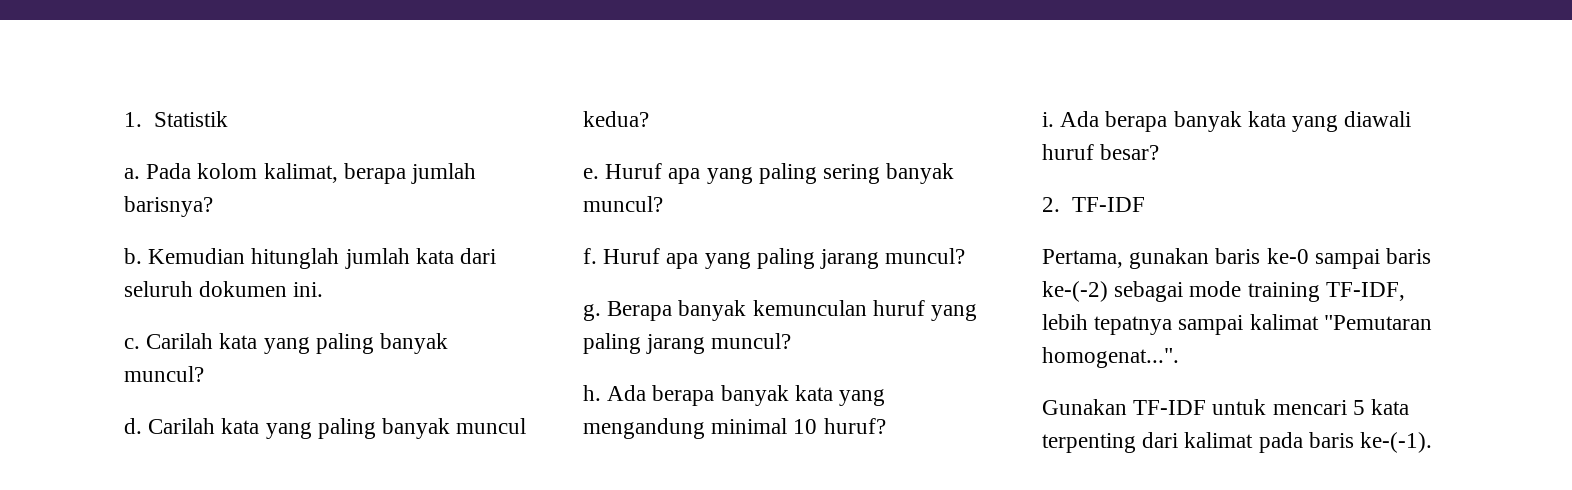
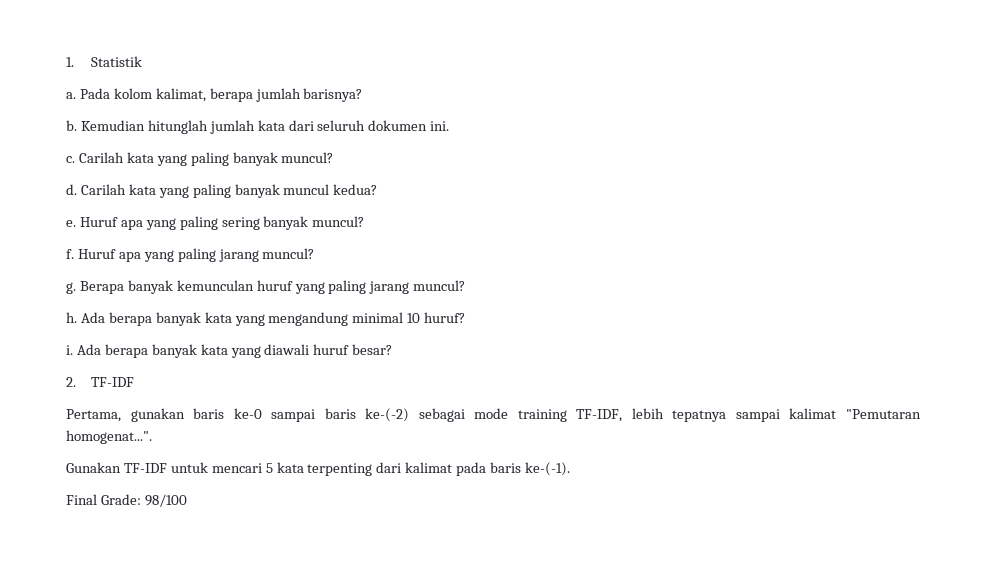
(1433, 442) none -> [66,494,187,507] // Final Grade: 98/100

